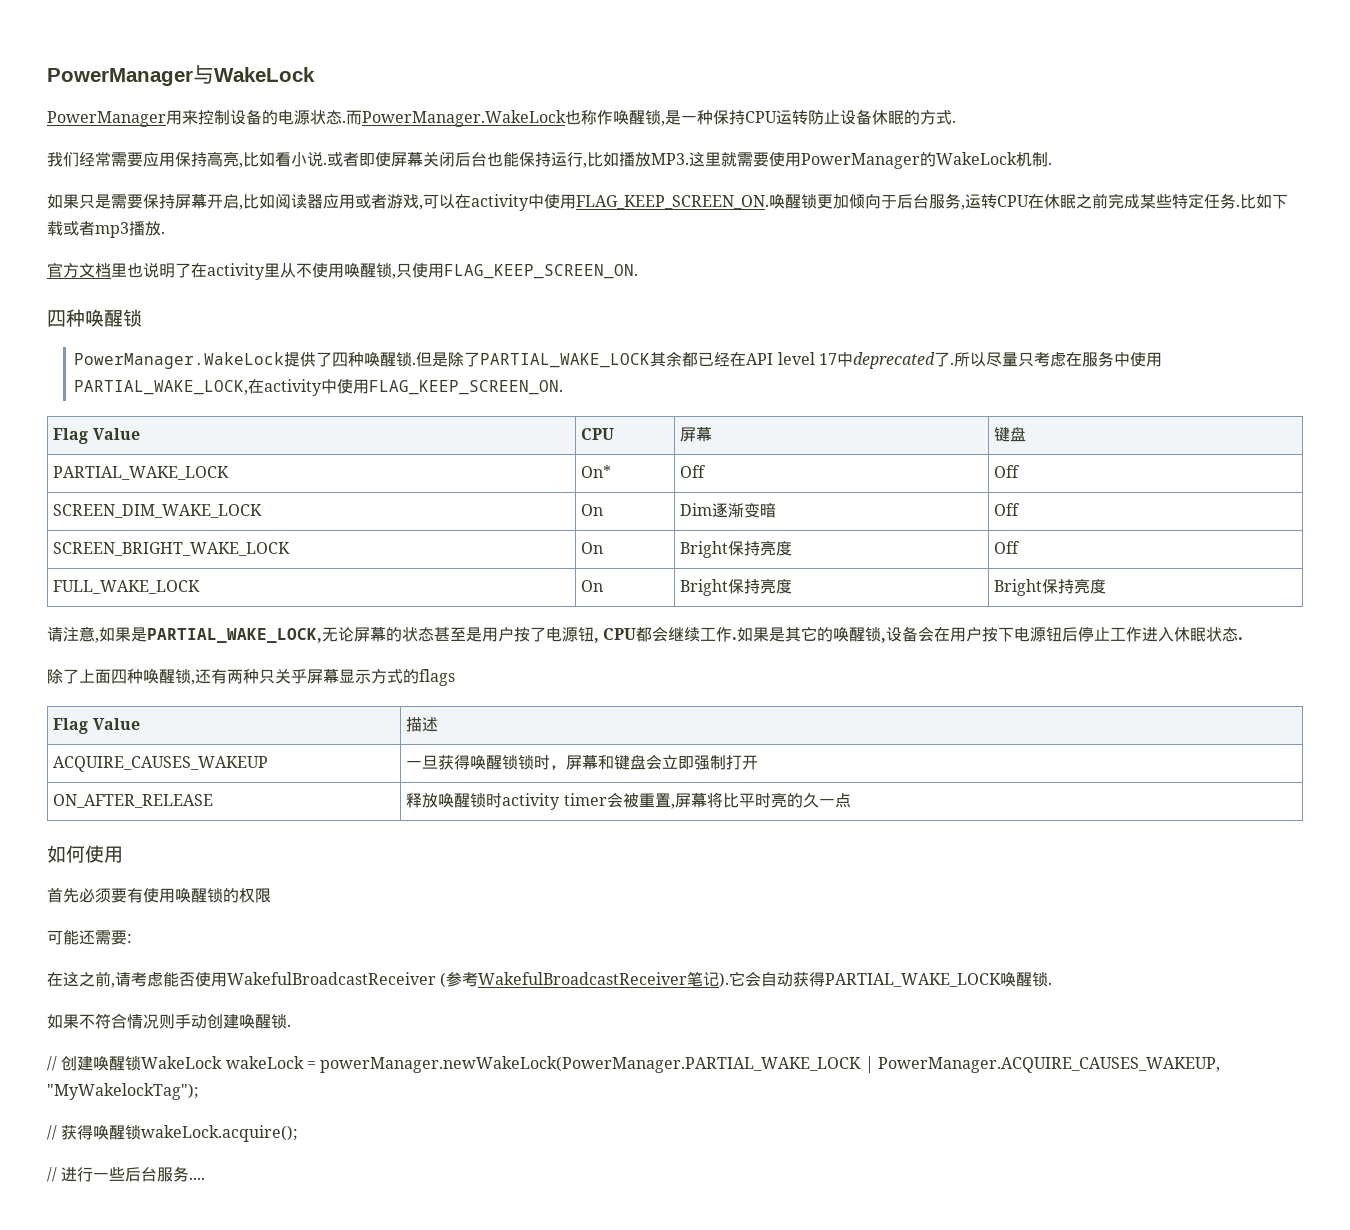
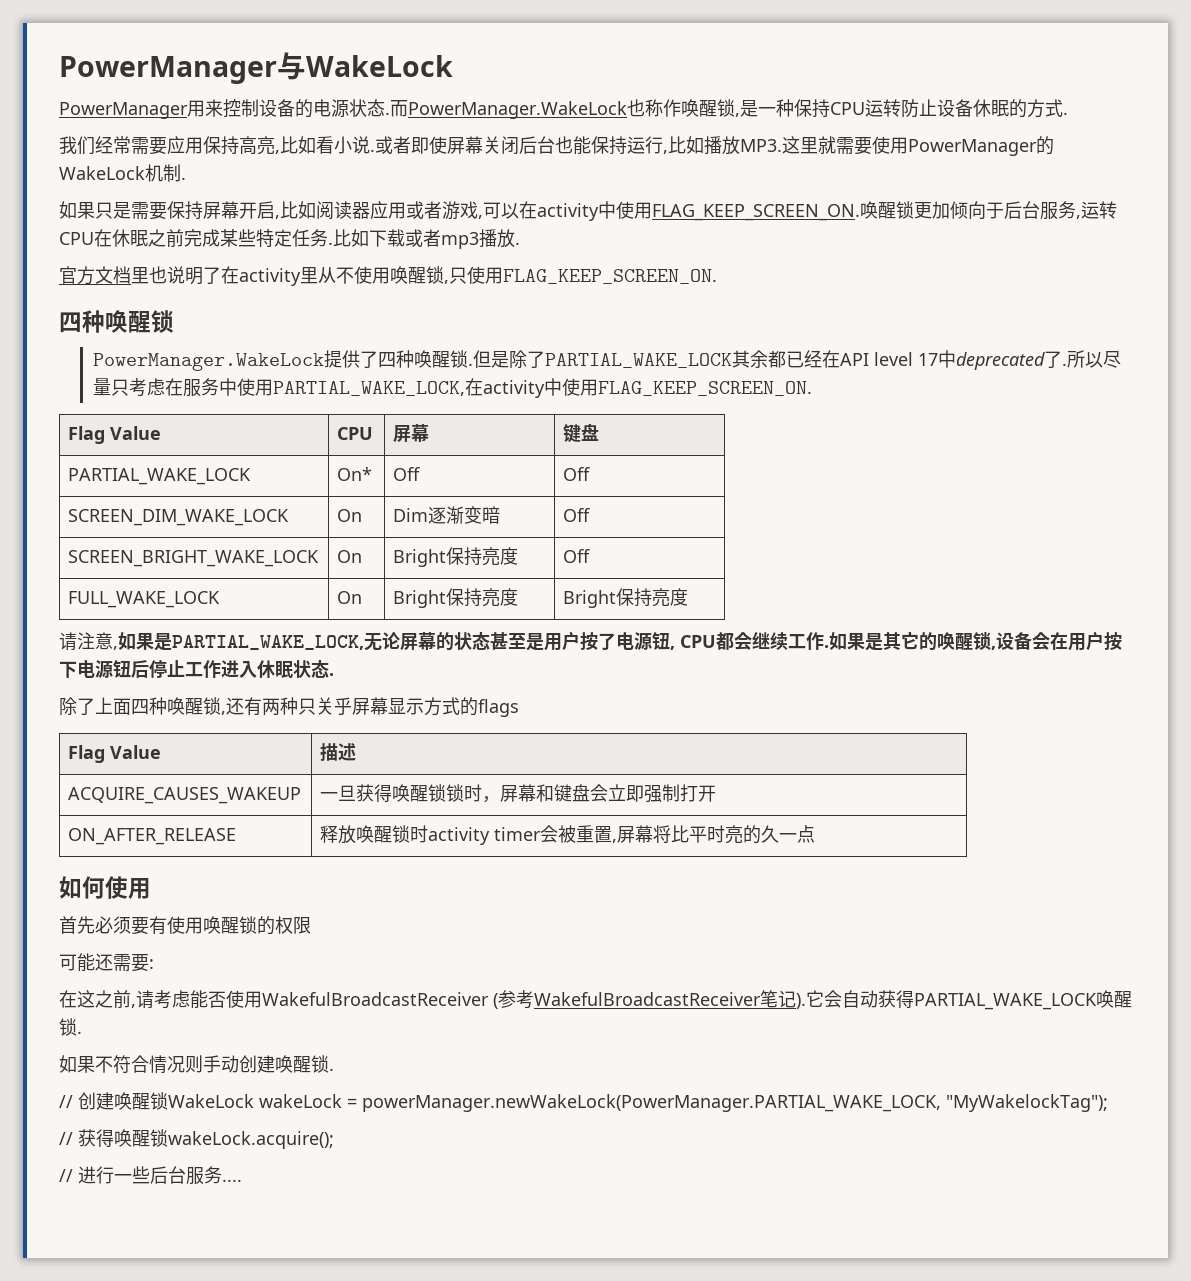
[320,1056,1220,1073] powerManager.newWakeLock(PowerManager.PARTIAL_WAKE_LOCK | PowerManager.ACQUIRE_CAUSES_WAKEUP, -> [362,1094,941,1112] powerManager.newWakeLock(PowerManager.PARTIAL_WAKE_LOCK,

